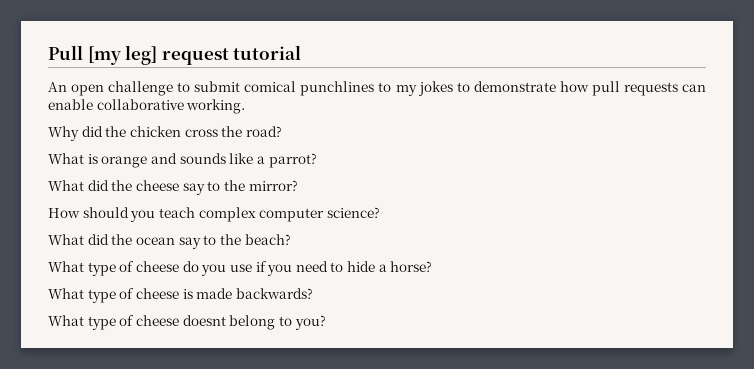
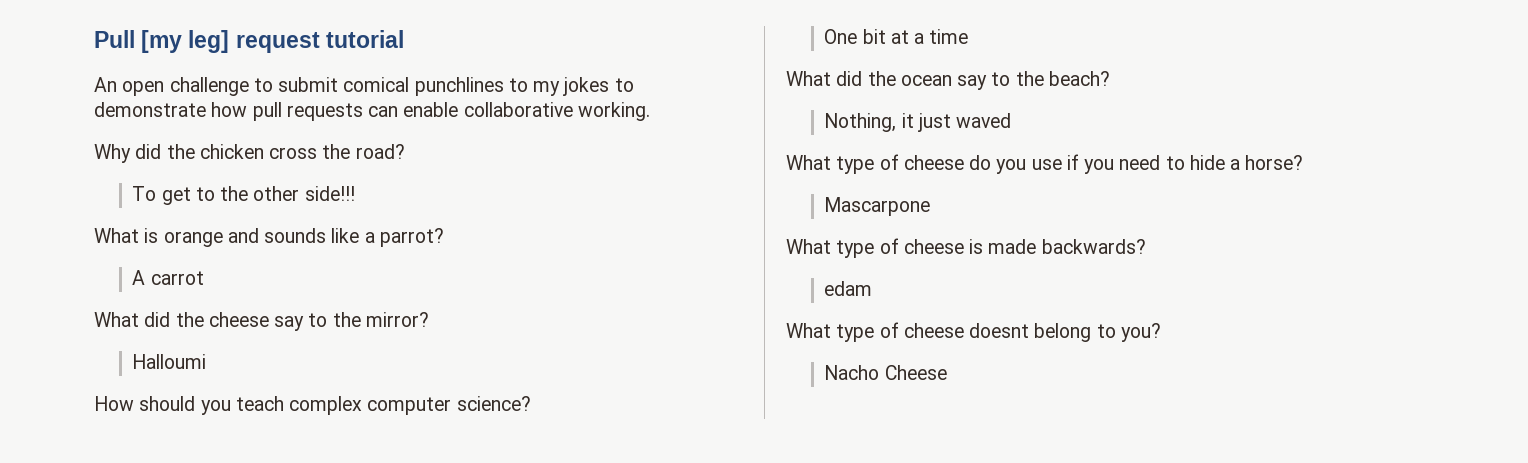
(282, 131) none -> [132,186,355,205] // To get to the other side!!!
(317, 160) none -> [132,270,204,285] // A carrot
(298, 185) none -> [132,354,207,369] // Halloumi
(380, 212) none -> [824,29,969,44] // One bit at a time
(291, 239) none -> [824,113,1012,132] // Nothing, it just waved
(433, 266) none -> [824,197,931,216] // Mascarpone
(313, 293) none -> [824,281,873,296] // edam
(326, 322) none -> [824,365,947,380] // Nacho Cheese

